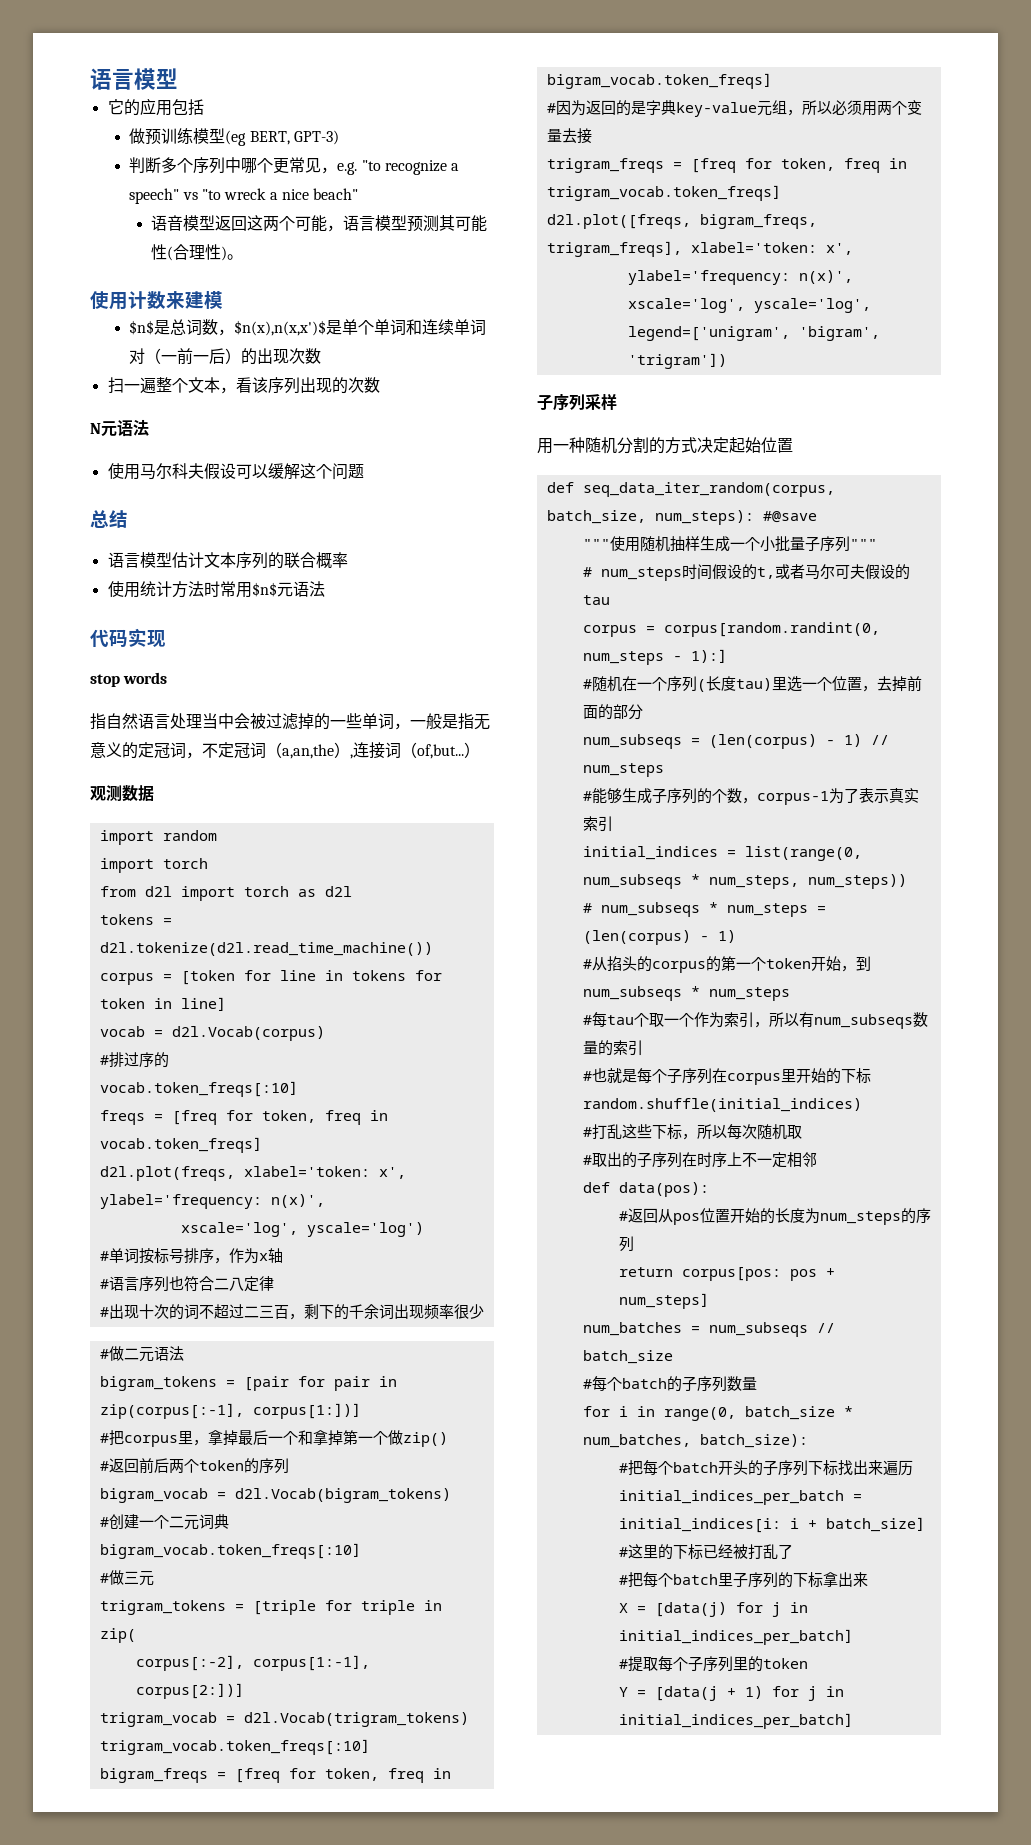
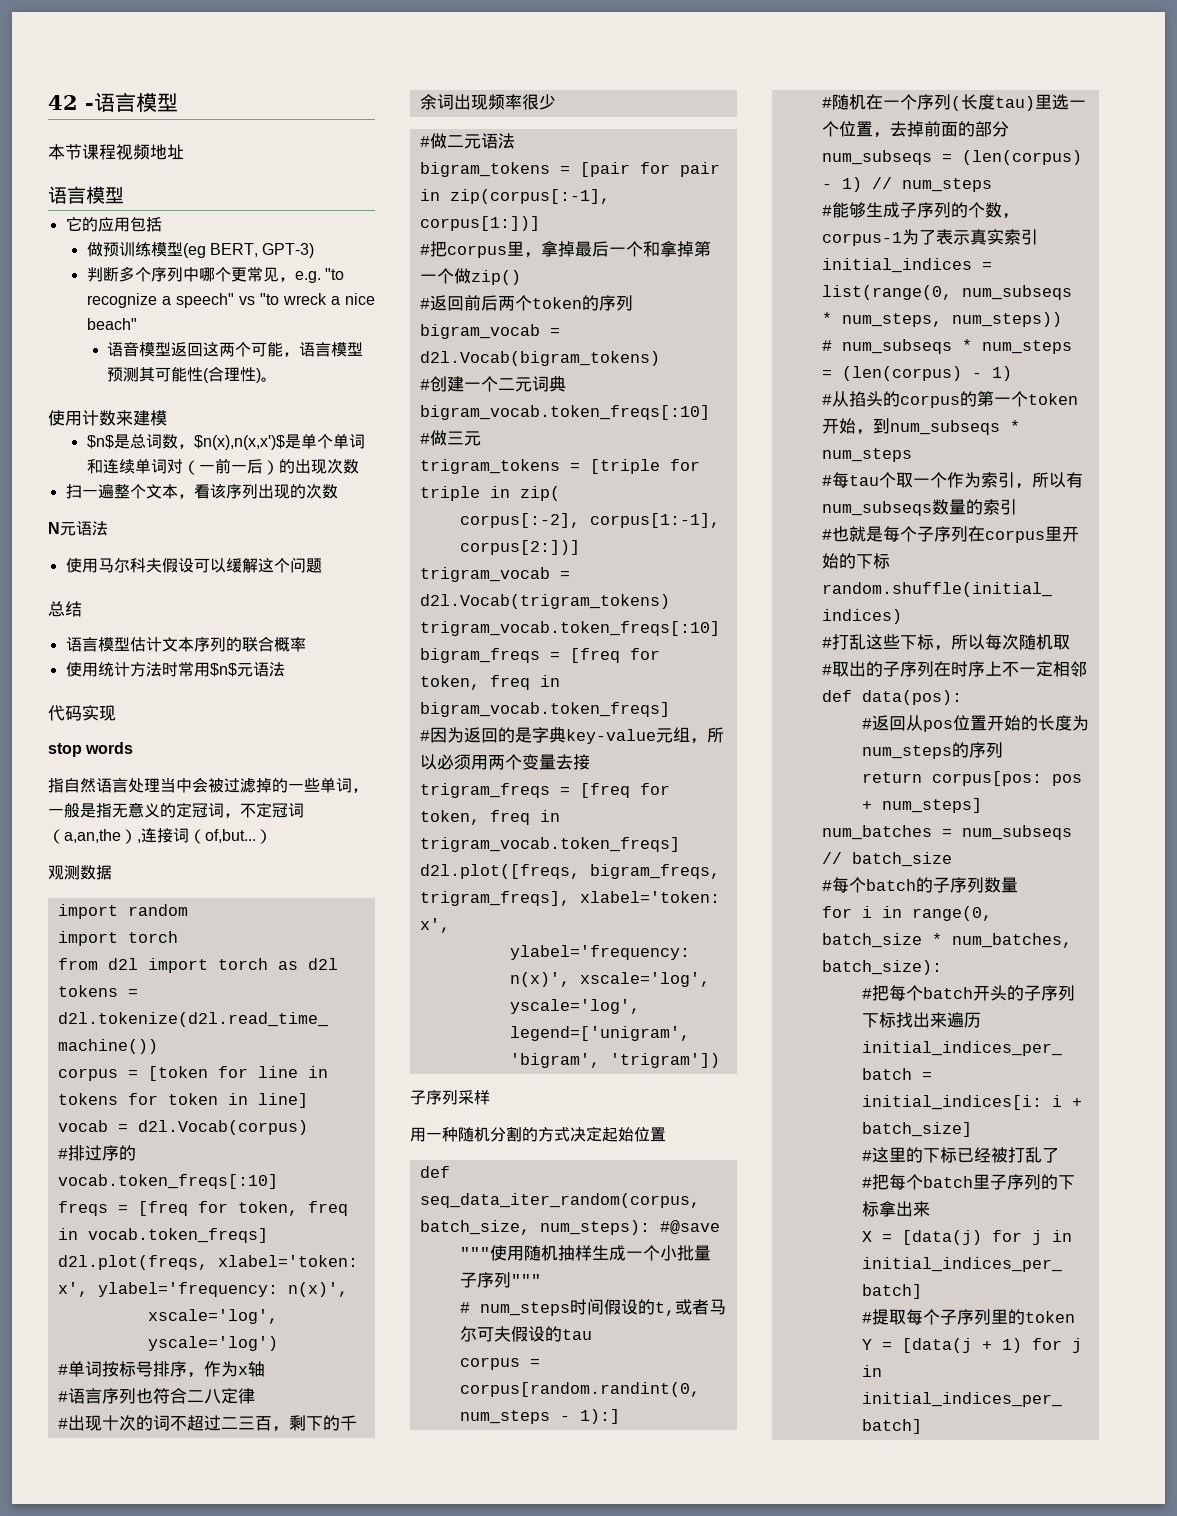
(90, 79) none -> [48,92,178,112] [48,144,184,160] 42 -语言模型 // 本节课程视频地址 //

